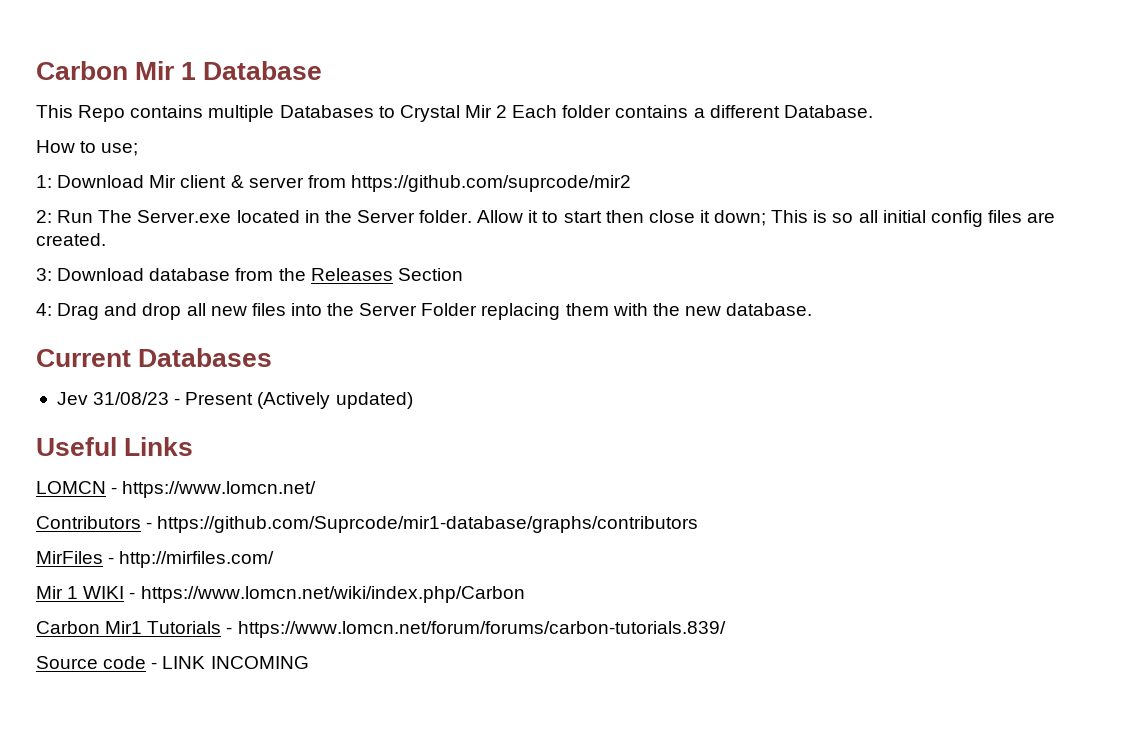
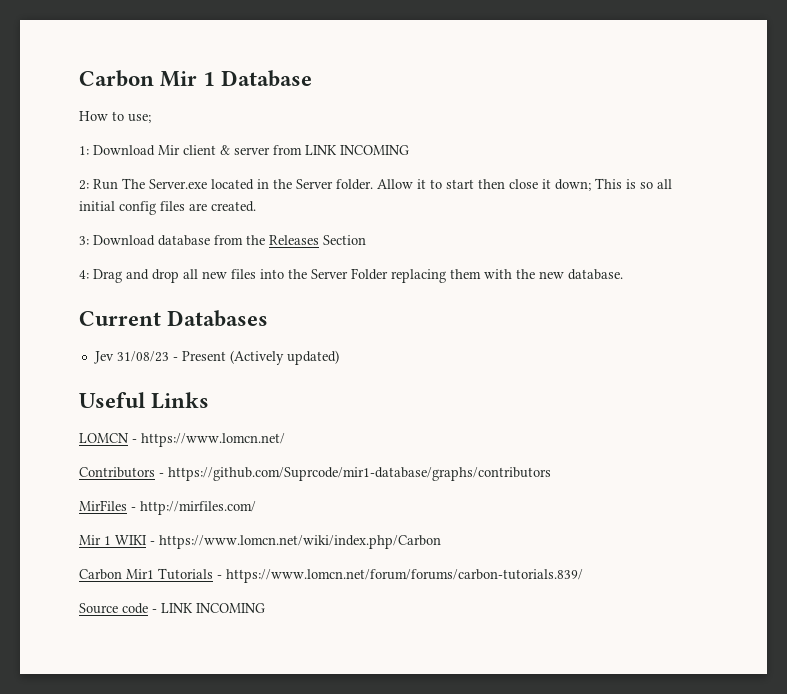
[36,105,873,122] // This Repo contains multiple Databases to Crystal Mir 2 Each folder contains a different Database. -> (313, 78) none
[350,175,631,192] https://github.com/suprcode/mir2 -> [305,145,409,155] LINK INCOMING

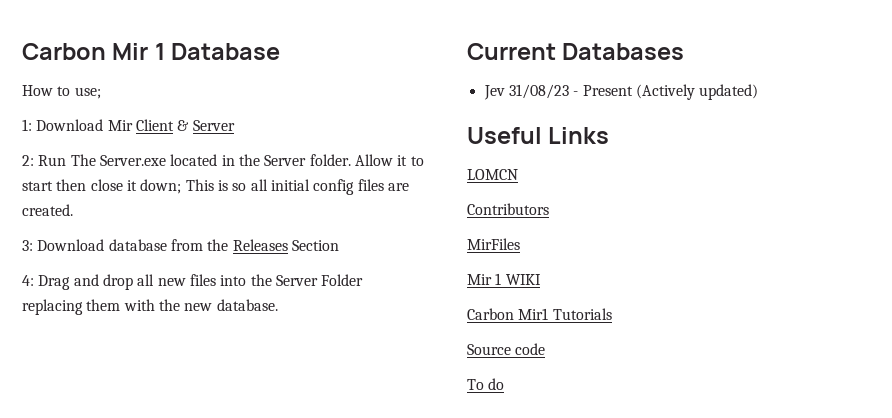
[183,145,409,155] client & server from LINK INCOMING -> [135,119,235,131] Client & Server
[132,433,285,447] - https://www.lomcn.net/ -> (518, 174) none
[159,467,551,481] - https://github.com/Suprcode/mir1-database/graphs/contributors -> (549, 209) none
[131,501,256,515] - http://mirfiles.com/ -> (520, 244) none
[150,535,441,549] - https://www.lomcn.net/wiki/index.php/Carbon -> (541, 279) none
[217,569,583,583] - https://www.lomcn.net/forum/forums/carbon-tutorials.839/ -> (612, 314) none
[152,603,265,613] - LINK INCOMING -> [467,378,505,390] // To do

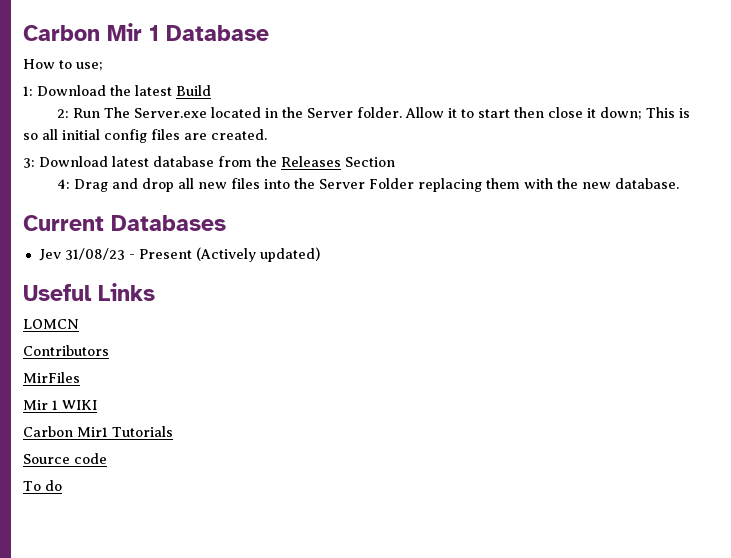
[107,119,235,131] Mir Client & Server -> [110,85,211,96] the latest Build
(105, 245) none -> [112,156,149,167] latest

